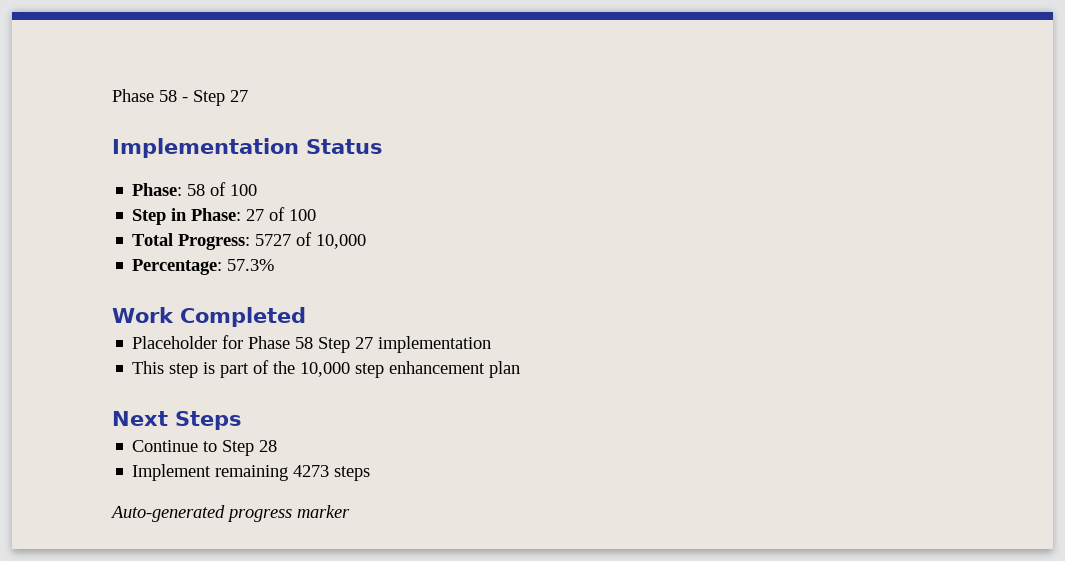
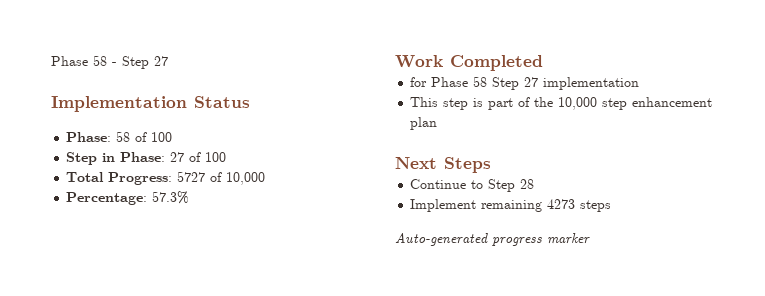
[132,336,218,349] Placeholder -> (543, 63) none

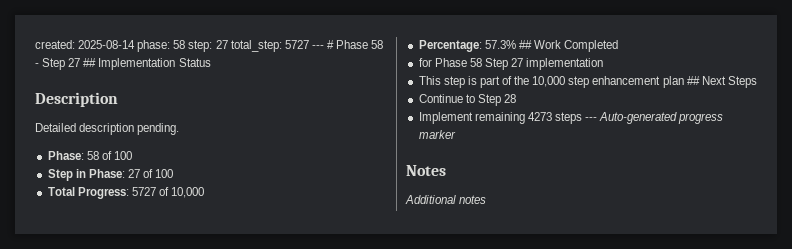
(51, 61) none -> [35,40,334,52] created: 2025-08-14 phase: 58 step: 27 total_step: 5727 --- #
(168, 61) // -> [83,58,97,67] ##
(250, 102) none -> [35,92,118,107] [35,123,180,135] // Description // Detailed description pending.
(190, 197) // -> [518,40,532,49] ##
(438, 123) // -> [686,76,700,85] ##
(612, 206) // -> [585,117,598,121] ---
(590, 238) none -> [406,165,446,176] [405,195,487,204] // Notes // Additional notes

